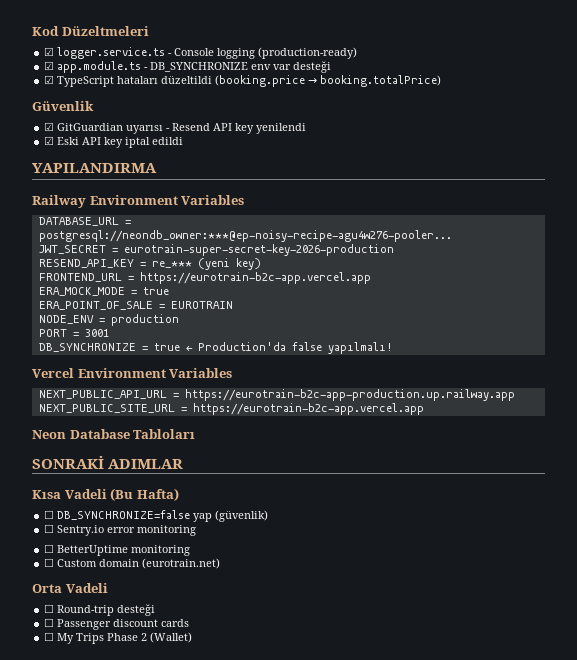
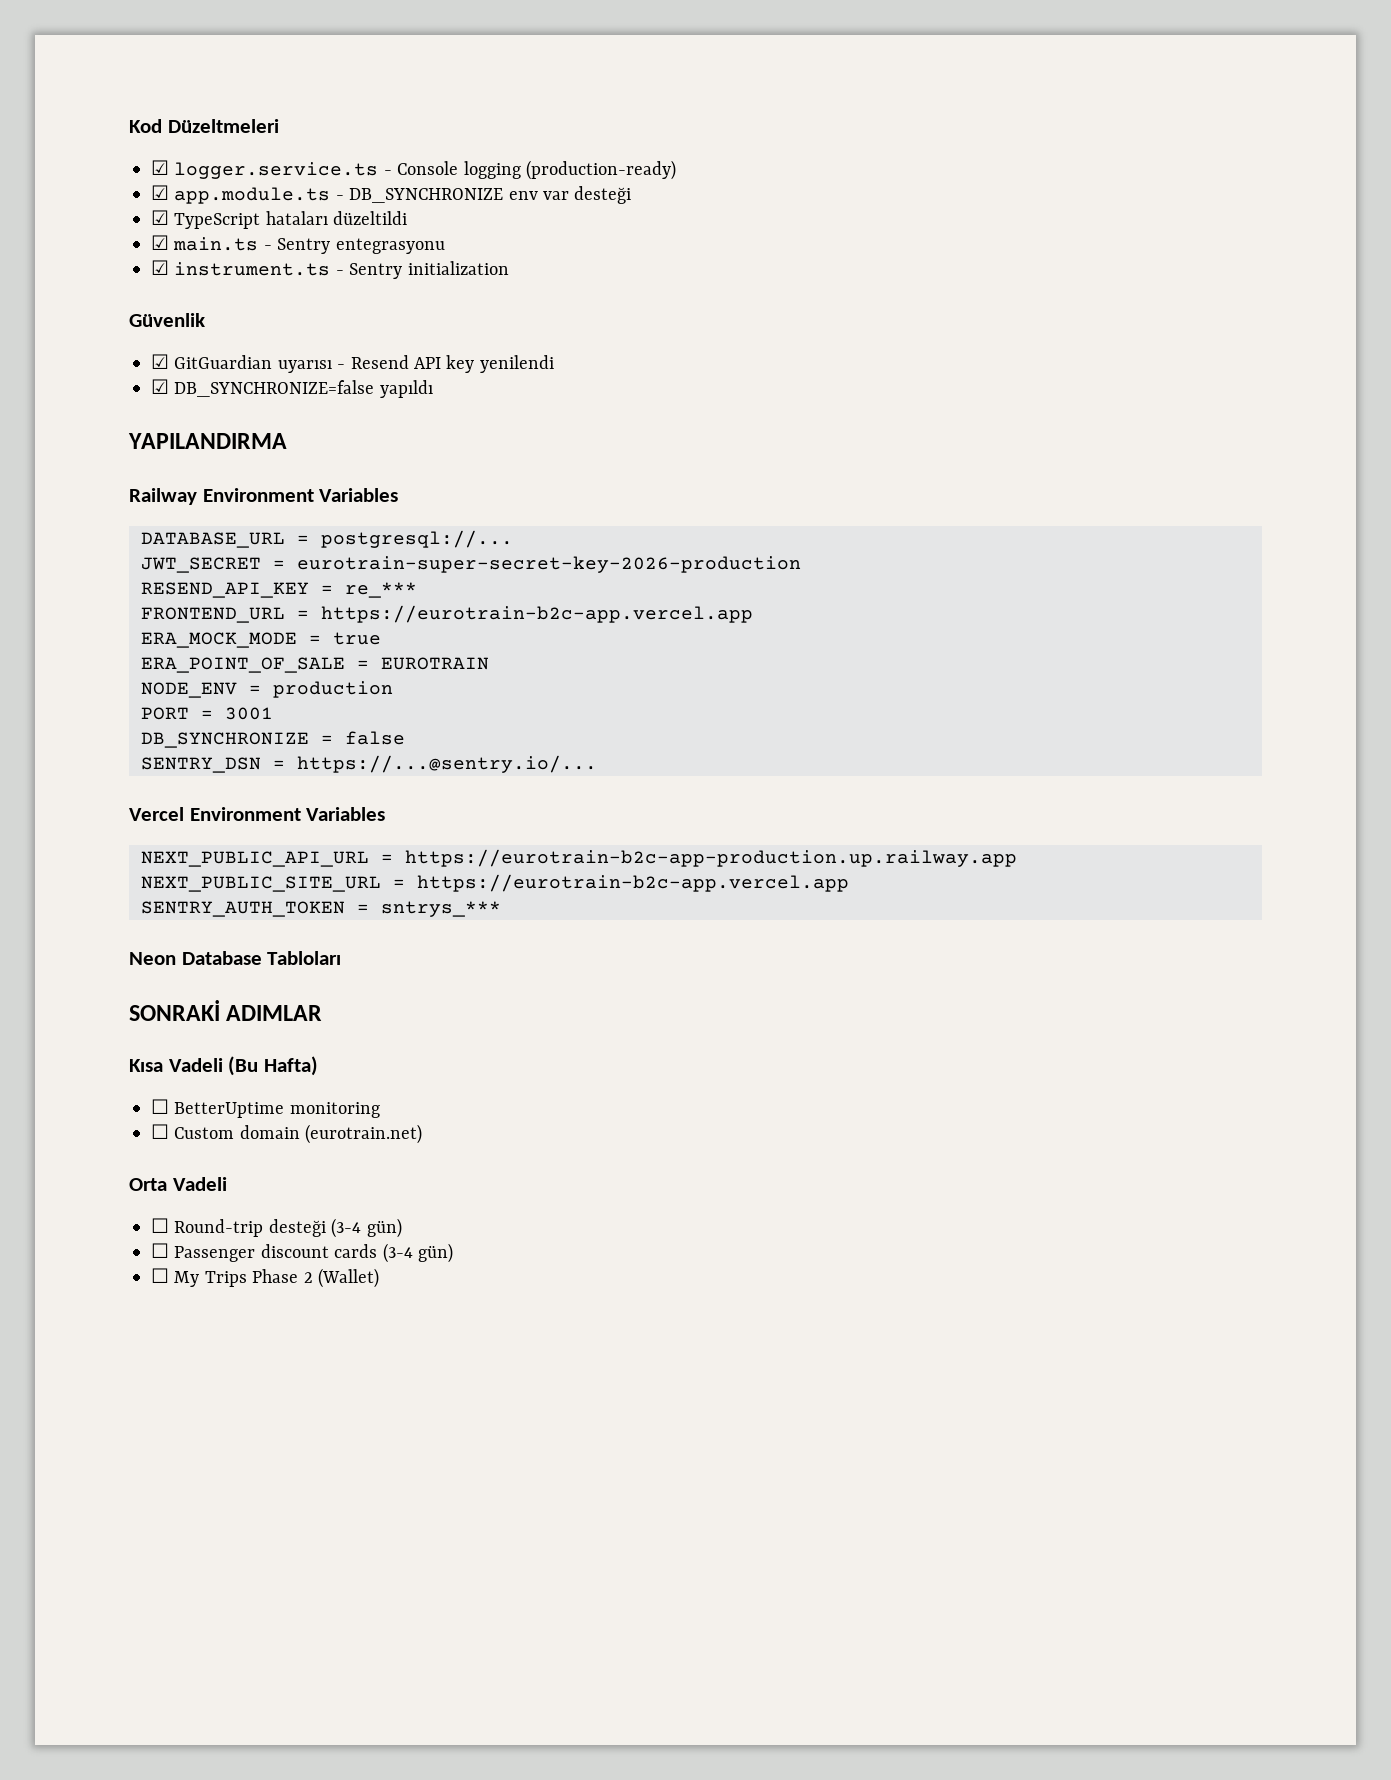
[215,75,442,87] (booking.price → booking.totalPrice) -> [151,235,445,254] [151,260,509,279] // ☑ main.ts - Sentry entegrasyonu // ☑ instrument.ts - Sentry initialization
[57,137,184,148] Eski API key iptal edildi -> [174,380,433,398] DB_SYNCHRONIZE=false yapıldı
[38,230,452,242] postgresql://neondb_owner:***@ep-noisy-recipe-agu4w276-pooler... -> [321,530,513,548] postgresql://...
[197,258,261,270] (yeni key) -> (417, 590) none
[153,342,393,354] true ← Production'da false yapılmalı! -> [345,731,405,745] [141,755,597,773] false // SENTRY_DSN = https://...@sentry.io/...
(424, 409) none -> [141,901,501,917] // SENTRY_AUTH_TOKEN = sntrys_***
[44,510,269,522] [44,524,197,536] // ☐ DB_SYNCHRONIZE=false yap (güvenlik) // ☐ Sentry.io error monitoring -> (318, 1066) none
(156, 610) none -> [331,1218,402,1238] (3-4 gün)
(190, 623) none -> [382,1243,453,1263] (3-4 gün)

